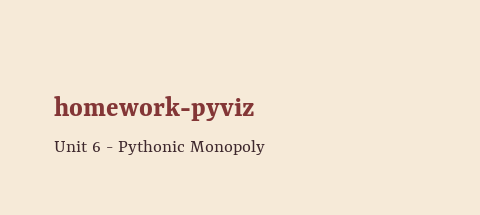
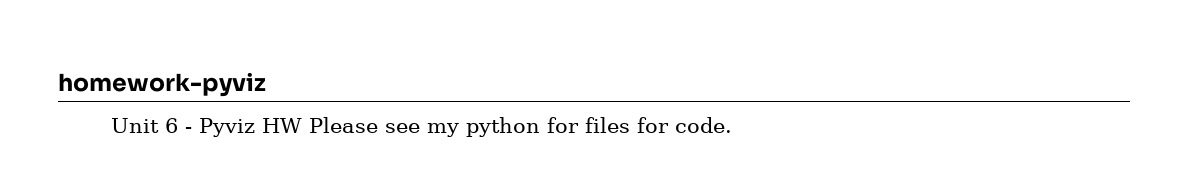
[117,140,265,155] Pythonic Monopoly -> [198,117,732,137] Pyviz HW Please see my python for files for code.

